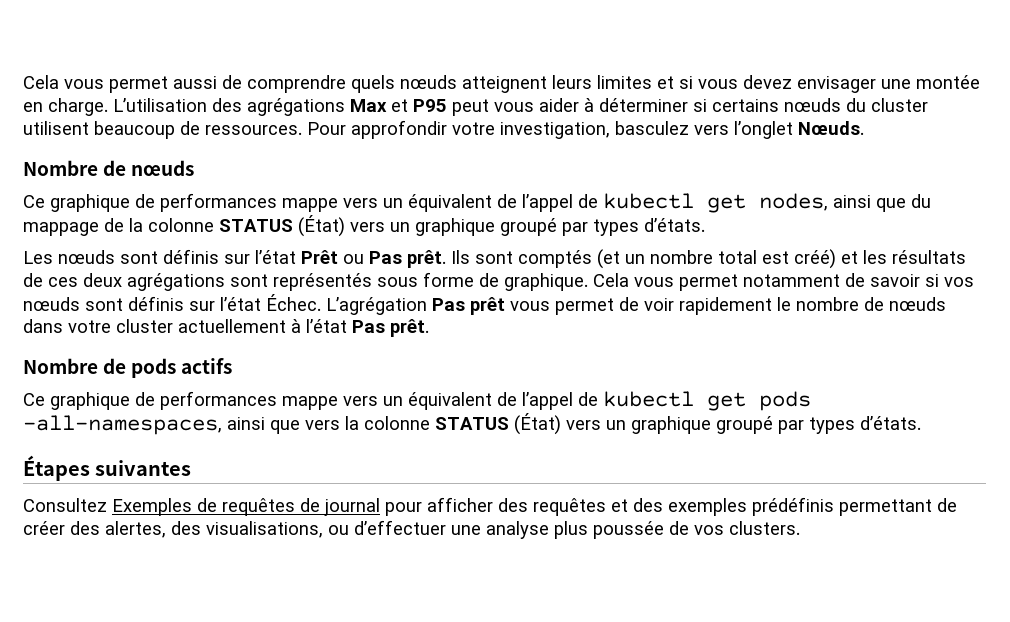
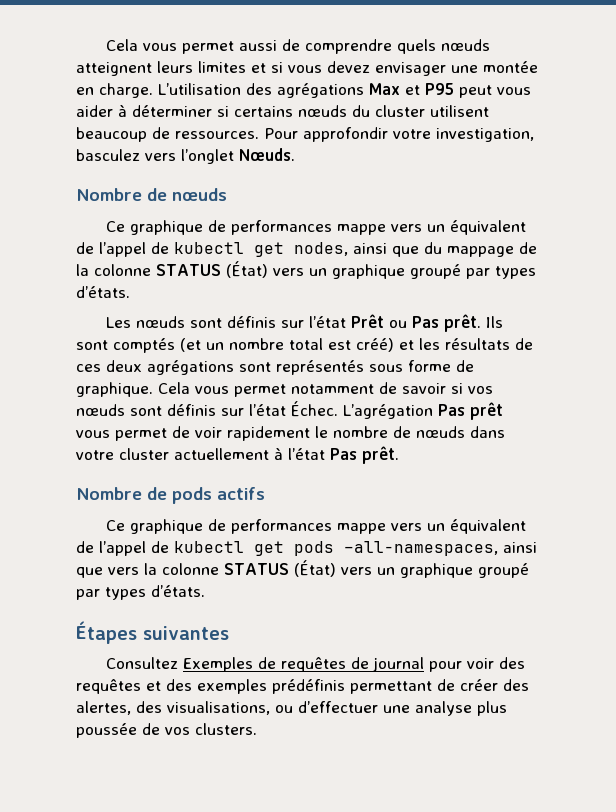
[427,497,493,512] afficher -> [467,658,495,669] voir

